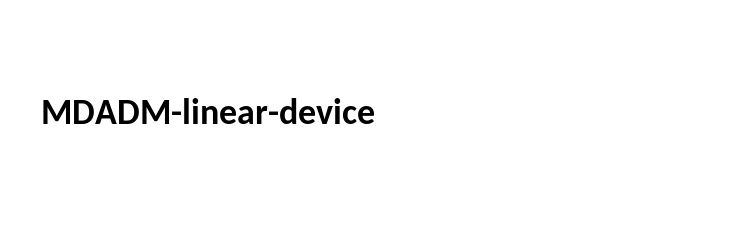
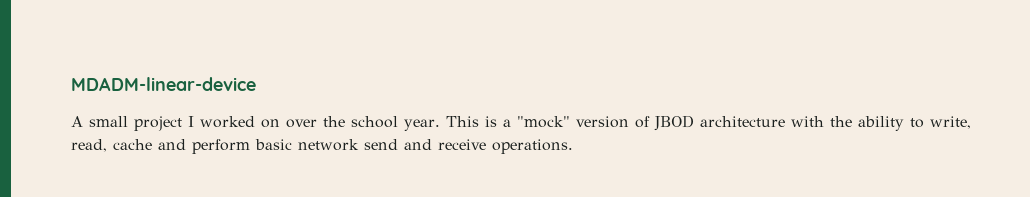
(375, 111) none -> [71,115,971,131] [71,139,573,154] // A small project I worked on over the school year. This is a "mock" version of JBOD architecture with the ability to write, read, cache and perform basic network send and receive operations.

